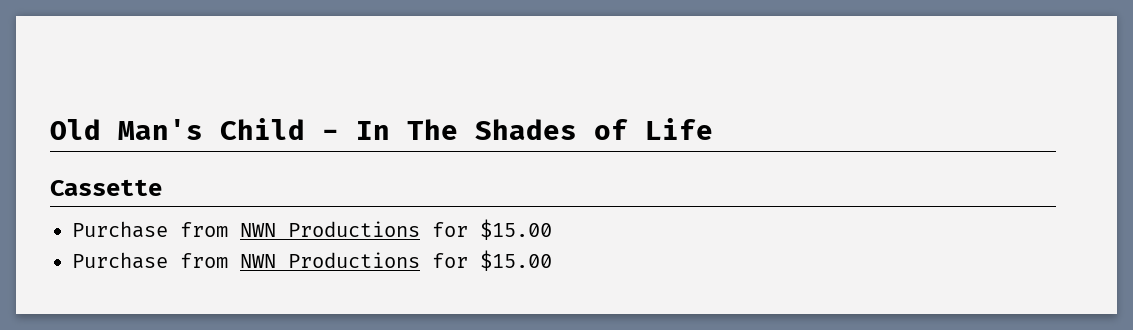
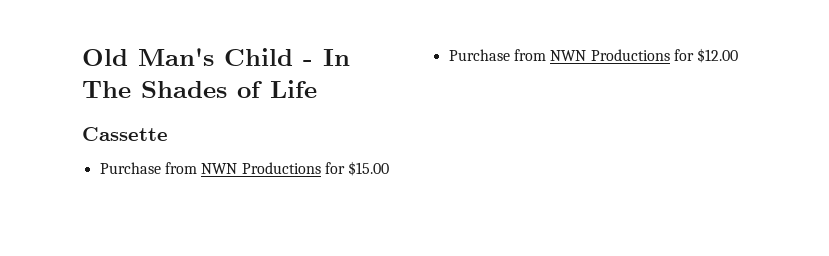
[480,250,552,271] $15.00 -> [697,48,739,63] $12.00

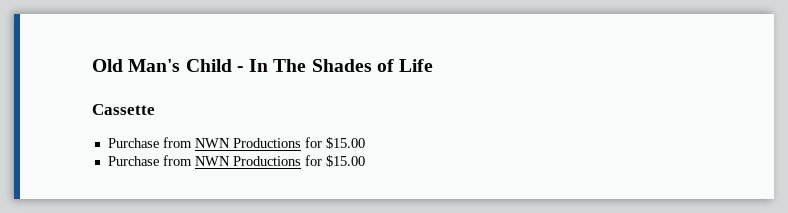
[697,48,739,63] $12.00 -> [325,155,365,167] $15.00

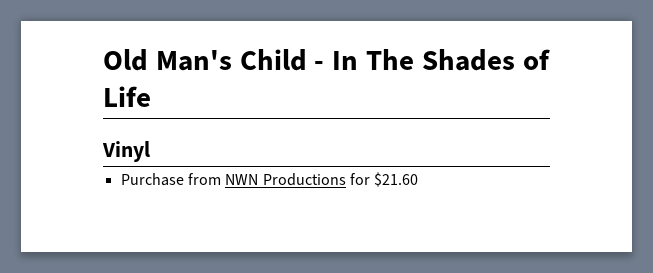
[92,104,155,115] [107,137,365,149] [107,155,365,167] Cassette // Purchase from NWN Productions for $15.00 // Purchase from NWN Productions for $15.00 -> [102,141,150,162] [120,172,419,187] Vinyl // Purchase from NWN Productions for $21.60

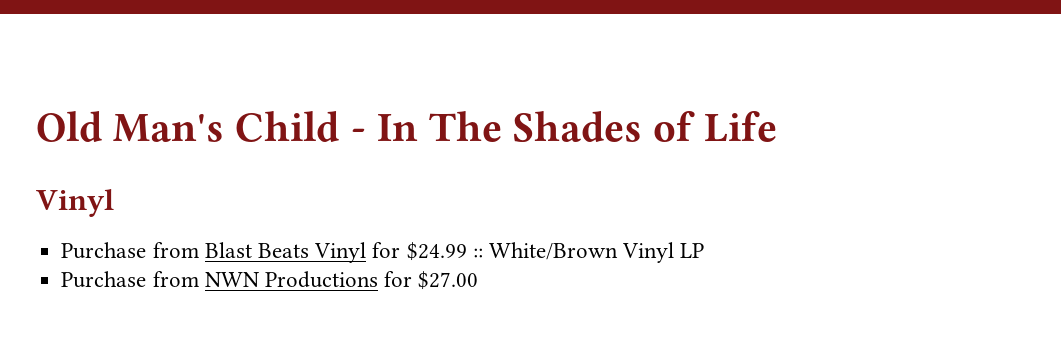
(150, 151) none -> [61,242,705,263] // Purchase from Blast Beats Vinyl for $24.99 :: White/Brown Vinyl LP
[374,172,419,187] $21.60 -> [418,271,479,290] $27.00

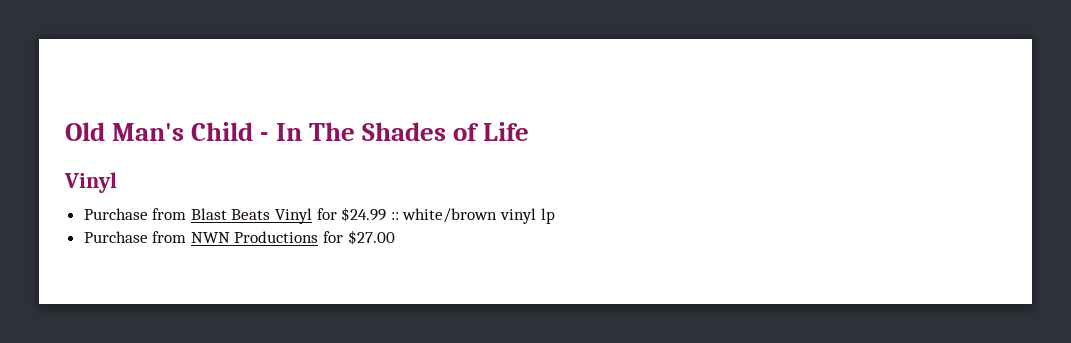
[488,242,705,263] White/Brown Vinyl LP -> [402,208,555,224] white/brown vinyl lp

